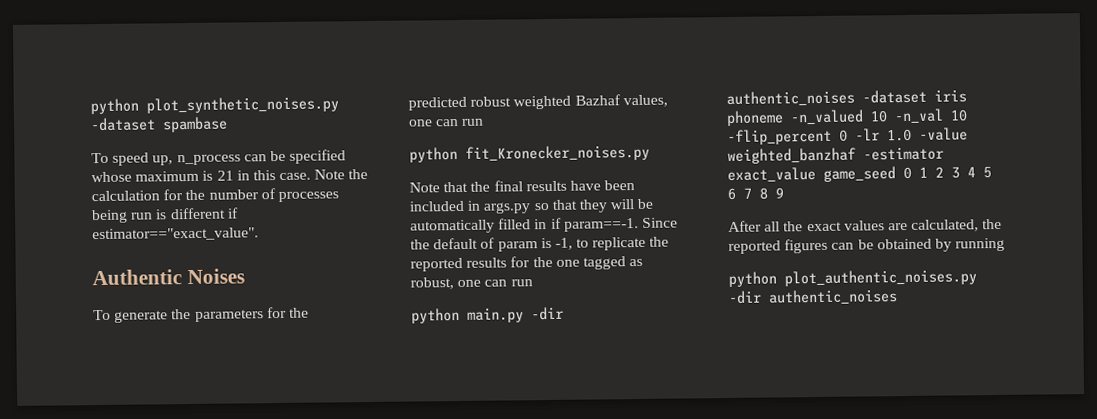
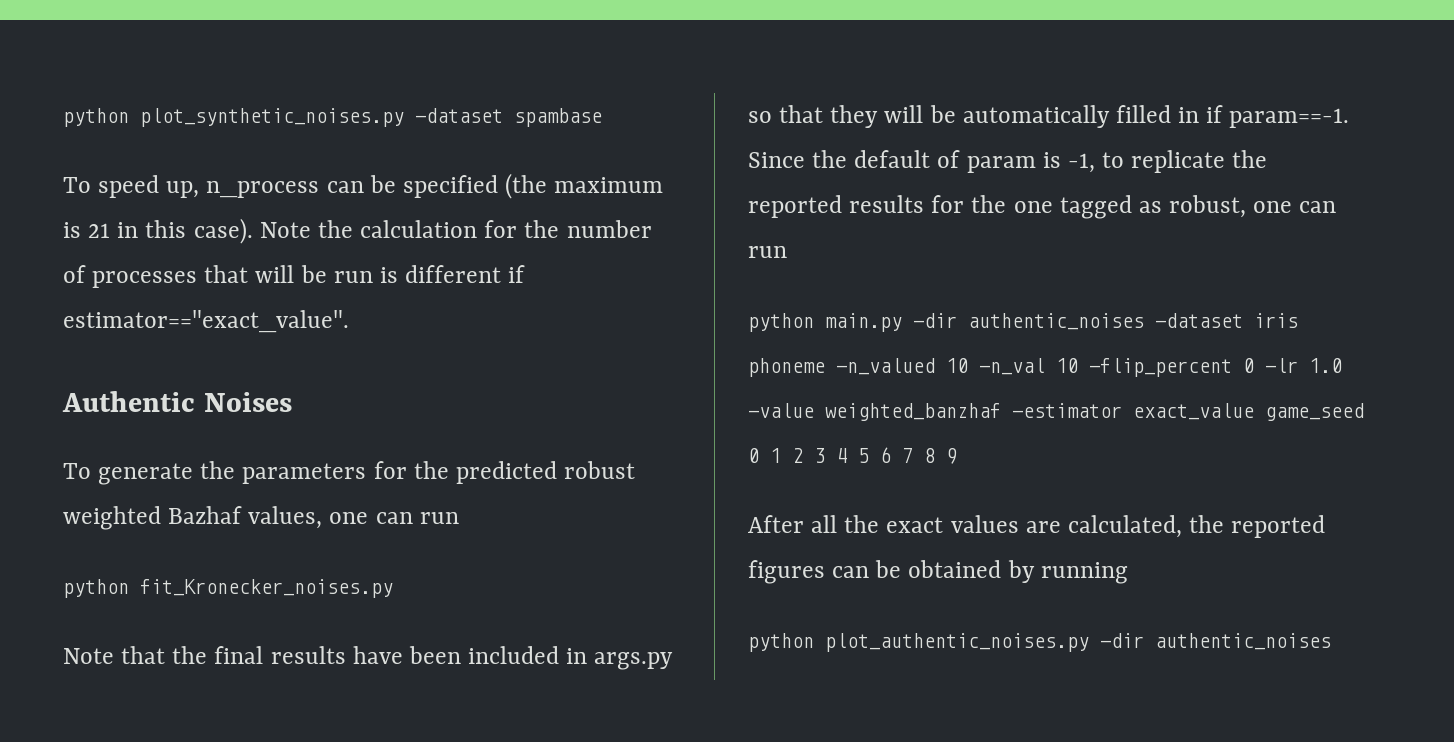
[91,171,132,183] whose -> [505,173,548,199] (the
[279,172,312,181] case. -> [193,218,253,244] case).
[91,209,128,224] being -> [204,265,327,283] that will be

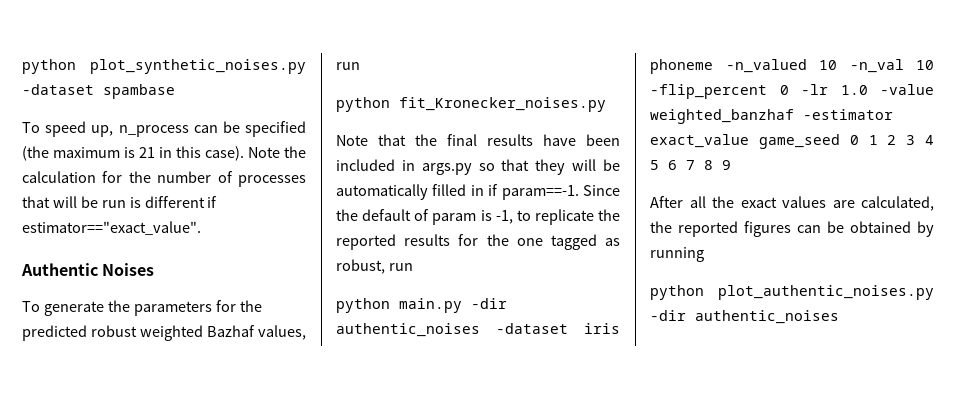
[329,512,413,524] one can -> (306, 332) none
[1253,201,1337,213] one can -> (385, 266) none

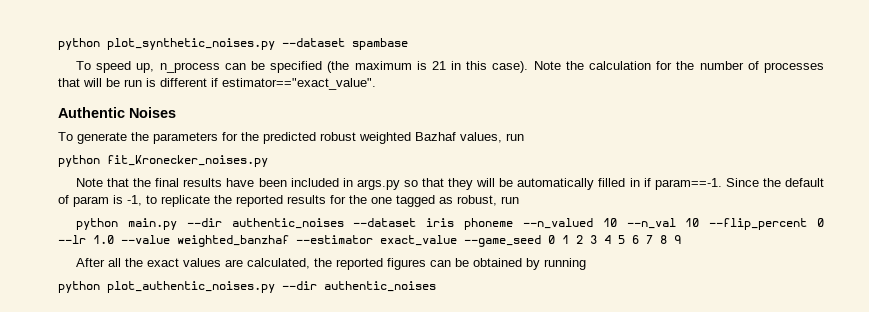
[22,84,94,95] -dataset -> [282,38,345,47] --dataset
[471,298,507,309] [336,323,620,337] [650,59,934,74] [650,84,934,99] [650,109,893,124] [650,134,840,149] -dir authentic_noises -dataset iris phoneme -n_valued 10 -n_val 10 -flip_percent 0 -lr 1.0 -value weighted_banzhaf -estimator exact_value game_seed -> [186,218,824,230] [58,235,541,247] --dir authentic_noises --dataset iris phoneme --n_valued 10 --n_val 10 --flip_percent 0 --lr 1.0 --value weighted_banzhaf --estimator exact_value --game_seed
[650,310,686,321] -dir -> [282,281,317,290] --dir

